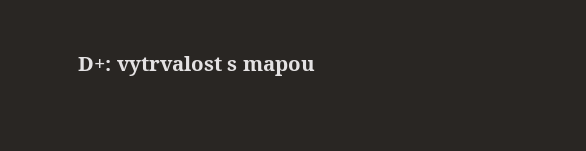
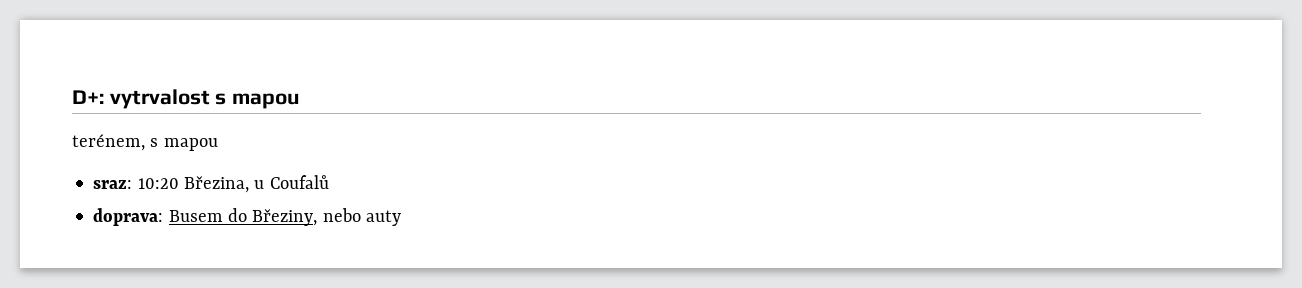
(315, 68) none -> [72,134,218,151] [93,175,329,193] [93,208,401,226] // terénem, s mapou // sraz: 10:20 Březina, u Coufalů // doprava: Busem do Březiny, nebo auty

